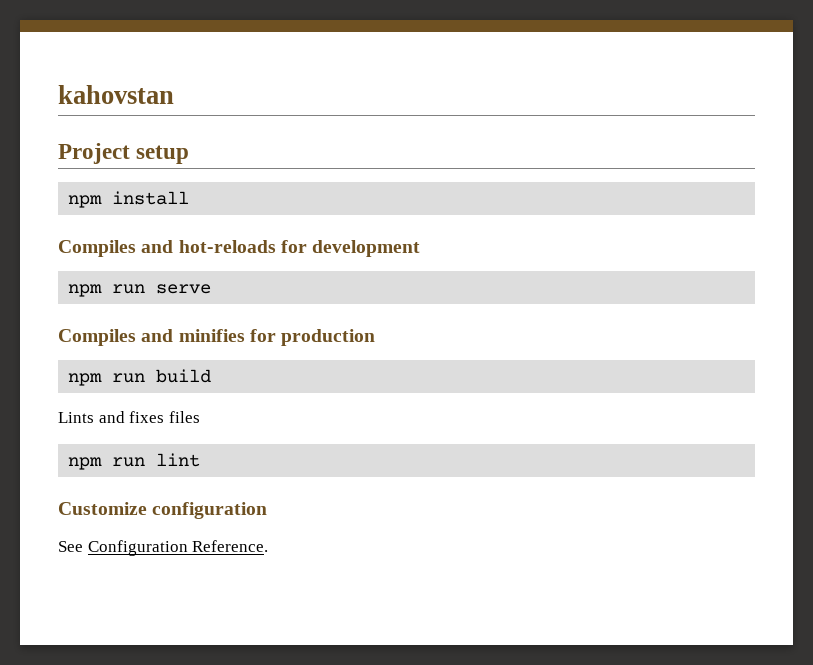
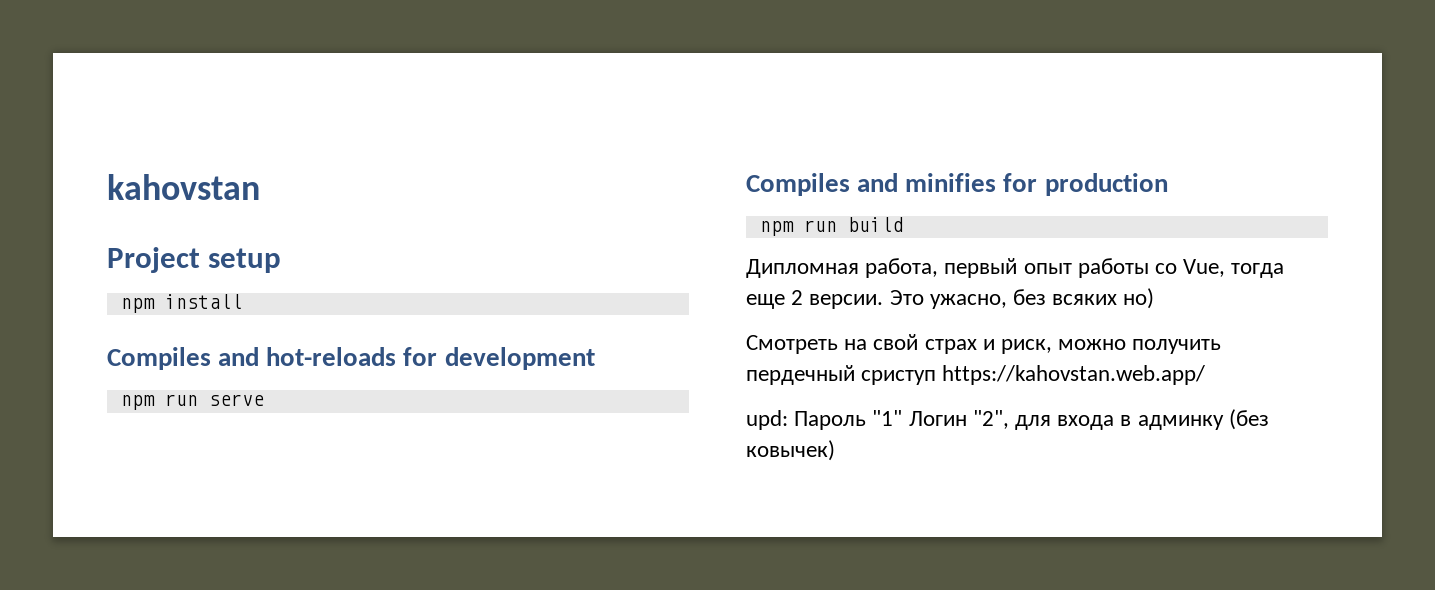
[58,411,200,423] [68,453,201,470] [58,502,268,519] [58,540,269,556] Lints and fixes files // npm run lint // Customize configuration // See Configuration Reference. -> [746,258,1285,278] [746,288,1155,309] [746,334,1222,354] [746,365,1206,385] [746,409,1269,430] [746,440,835,461] Дипломная работа, первый опыт работы со Vue, тогда еще 2 версии. Это ужасно, без всяких но) // Смотреть на свой страх и риск, можно получить пердечный сриступ https://kahovstan.web.app/ // upd: Пароль "1" Логин "2", для входа в админку (без ковычек)

